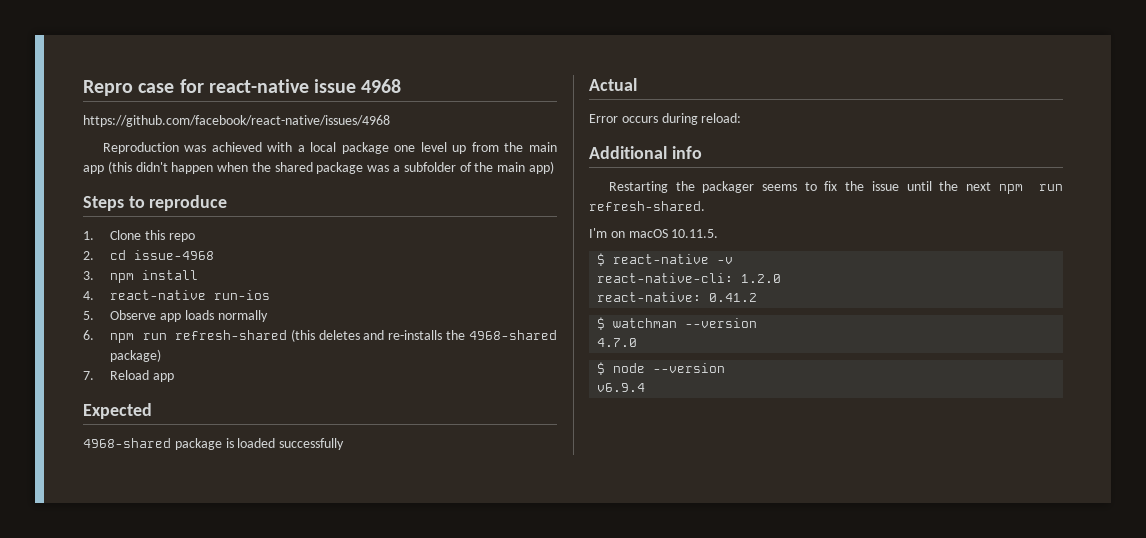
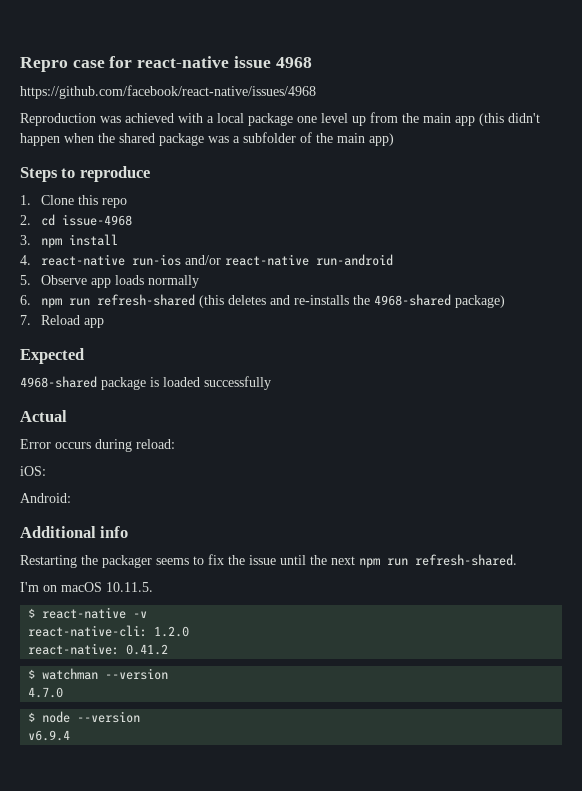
(271, 295) none -> [184,254,393,266] and/or react-native run-android
(742, 118) none -> [20,466,46,476] [20,493,71,503] // iOS: // Android:

